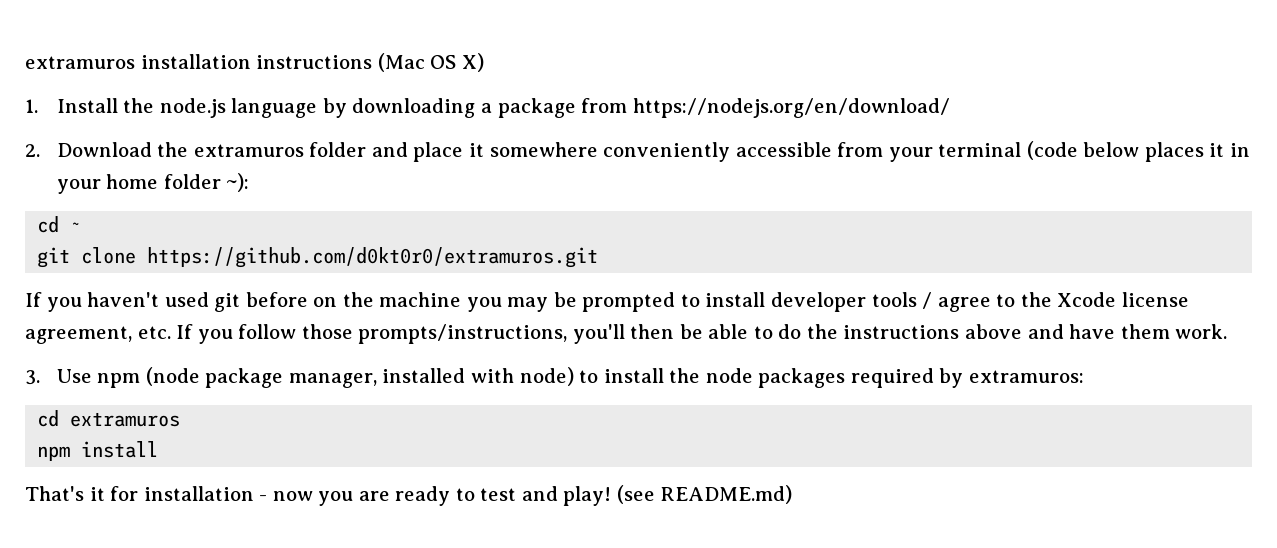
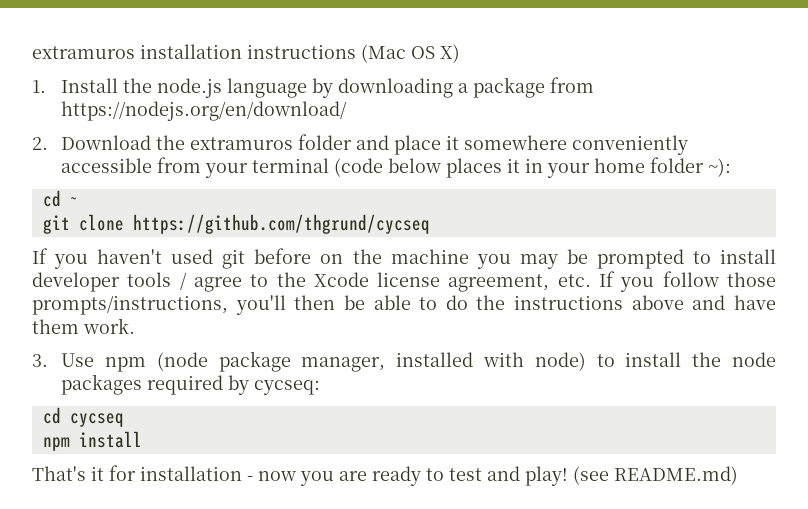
[147,247,599,268] https://github.com/d0kt0r0/extramuros.git -> [132,214,430,234] https://github.com/thgrund/cycseq
[968,370,1084,383] [37,410,181,427] extramuros: // cd extramuros -> [254,380,321,395] [42,407,124,427] cycseq: // cd cycseq

